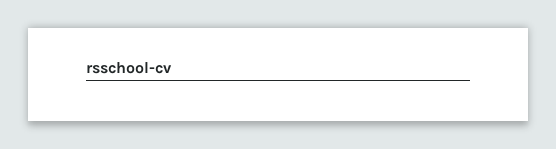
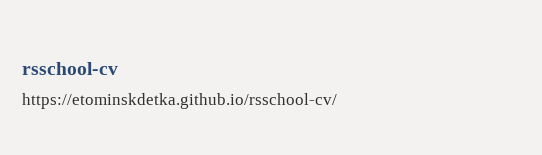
(172, 68) none -> [22,93,337,109] // https://etominskdetka.github.io/rsschool-cv/

